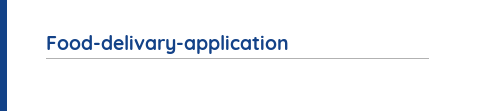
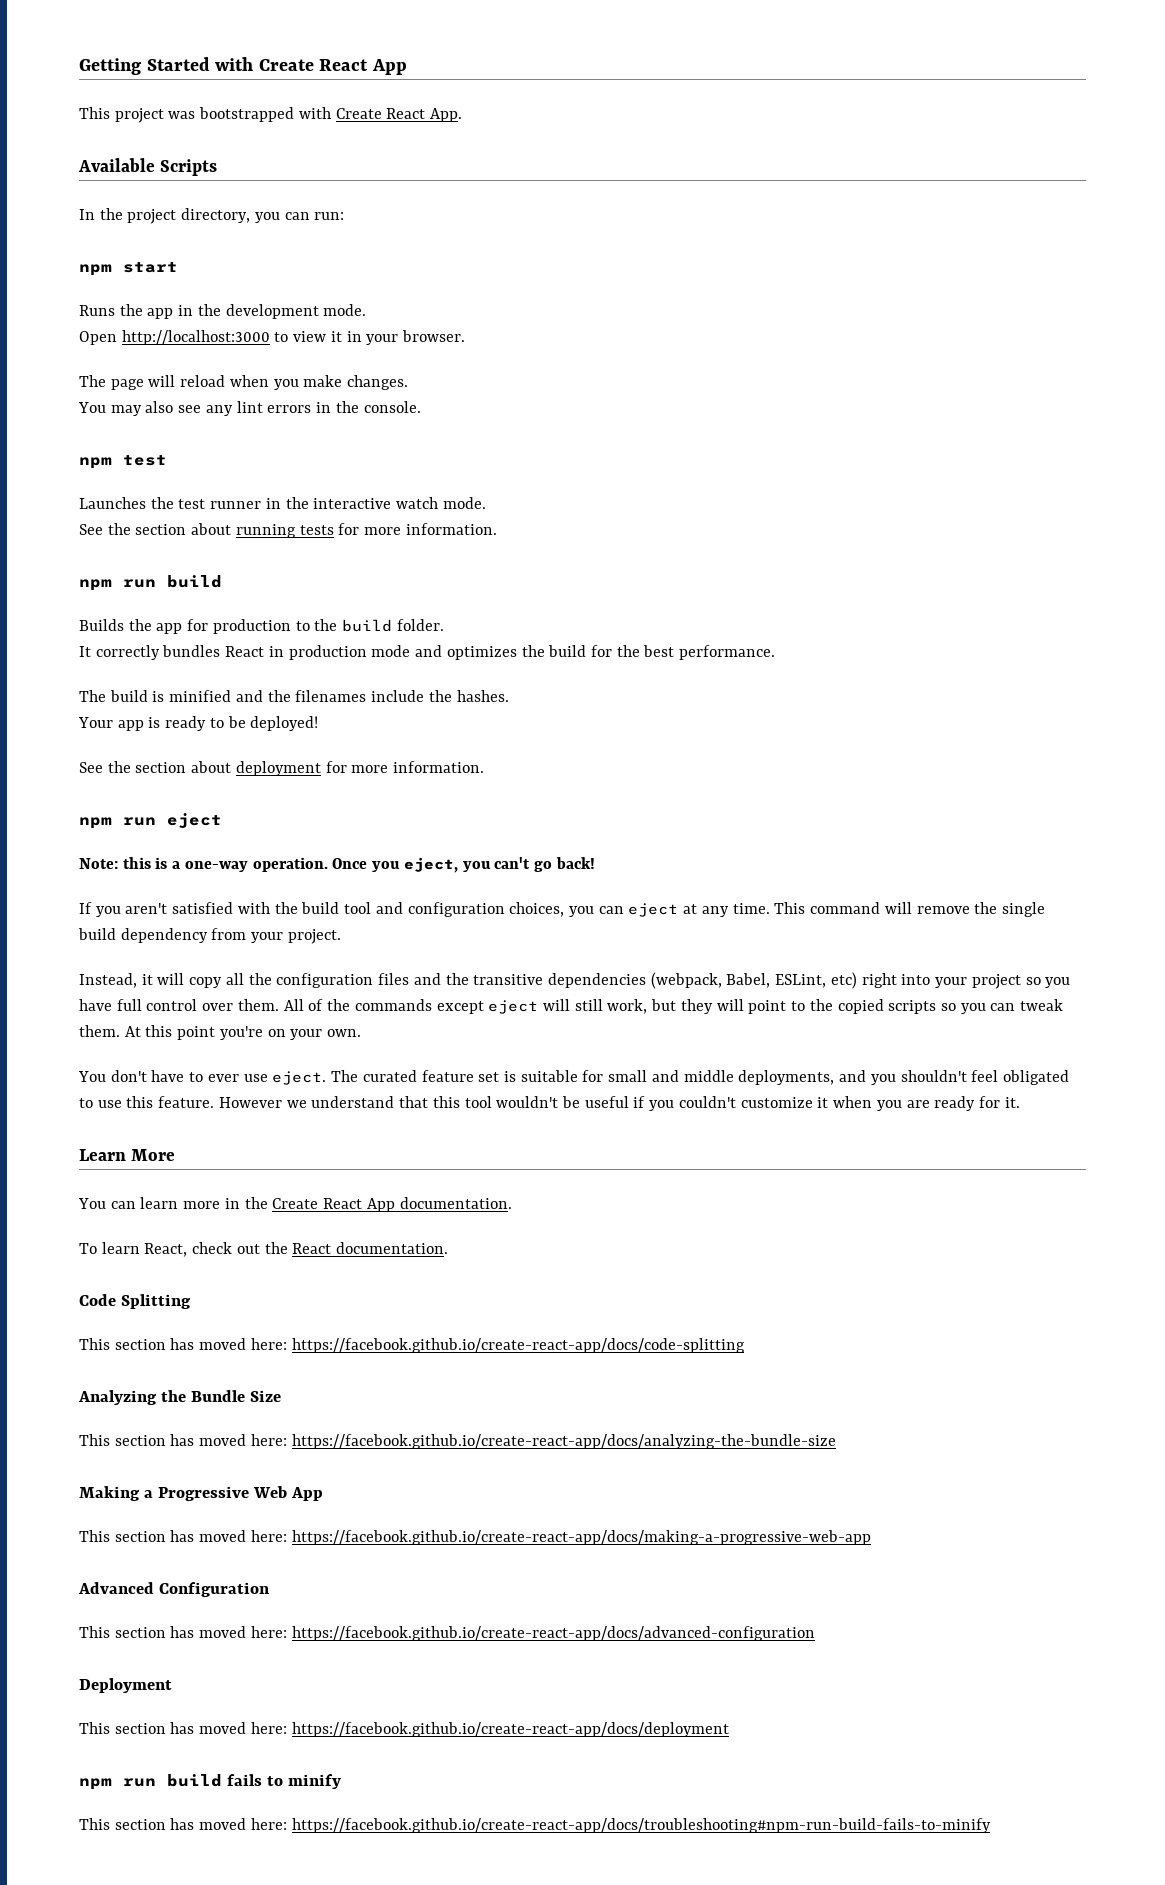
[46,35,289,54] Food-delivary-application -> [79,57,407,75] [79,107,463,123] [78,158,218,176] [79,208,345,224] [79,262,178,276] [79,304,367,319] [79,330,466,345] [79,375,409,390] [78,401,421,416] [79,455,167,469] [79,497,486,509] [79,523,497,538] [79,575,222,591] [79,619,444,634] [79,645,776,660] [79,690,509,702] [78,716,319,731] [79,761,485,776] [79,813,222,829] [79,857,595,873] [79,902,1045,917] [78,928,341,944] [79,972,1071,989] [79,999,1064,1014] [79,1025,362,1040] [78,1070,1069,1085] [79,1096,1020,1111] [79,1149,176,1161] [78,1197,512,1212] [79,1242,449,1257] [79,1294,191,1309] [79,1338,745,1353] [78,1390,281,1405] [79,1434,836,1449] [79,1486,323,1501] [79,1530,871,1545] [78,1582,270,1597] [79,1626,815,1641] [79,1678,172,1693] [79,1722,729,1737] [79,1774,341,1790] [79,1818,991,1833] Getting Started with Create React App // This project was bootstrapped with Create React App. // Available Scripts // In the project directory, you can run: // npm start // Runs the app in the development mode. // Open http://localhost:3000 to view it in your browser. // The page will reload when you make changes. // You may also see any lint errors in the console. // npm test // Launches the test runner in the interactive watch mode. // See the section about running tests for more information. // npm run build // Builds the app for production to the build folder. // It correctly bundles React in production mode and optimizes the build for the best performance. // The build is minified and the filenames include the hashes. // Your app is ready to be deployed! // See the section about deployment for more information. // npm run eject // Note: this is a one-way operation. Once you eject, you can't go back! // If you aren't satisfied with the build tool and configuration choices, you can eject at any time. This command will remove the single build dependency from your project. // Instead, it will copy all the configuration files and the transitive dependencies (webpack, Babel, ESLint, etc) right into your project so you have full control over them. All of the commands except eject will still work, but they will point to the copied scripts so you can tweak them. At this point you're on your own. // You don't have to ever use eject. The curated feature set is suitable for small and middle deployments, and you shouldn't feel obligated to use this feature. However we understand that this tool wouldn't be useful if you couldn't customize it when you are ready for it. // Learn More // You can learn more in the Create React App documentation. // To learn React, check out the React documentation. // Code Splitting // This section has moved here: https://facebook.github.io/create-react-app/docs/code-splitting // Analyzing the Bundle Size // This section has moved here: https://facebook.github.io/create-react-app/docs/analyzing-the-bundle-size // Making a Progressive Web App // This section has moved here: https://facebook.github.io/create-react-app/docs/making-a-progressive-web-app // Advanced Configuration // This section has moved here: https://facebook.github.io/create-react-app/docs/advanced-configuration // Deployment // This section has moved here: https://facebook.github.io/create-react-app/docs/deployment // npm run build fails to minify // This section has moved here: https://facebook.github.io/create-react-app/docs/troubleshooting#npm-run-build-fails-to-minify

